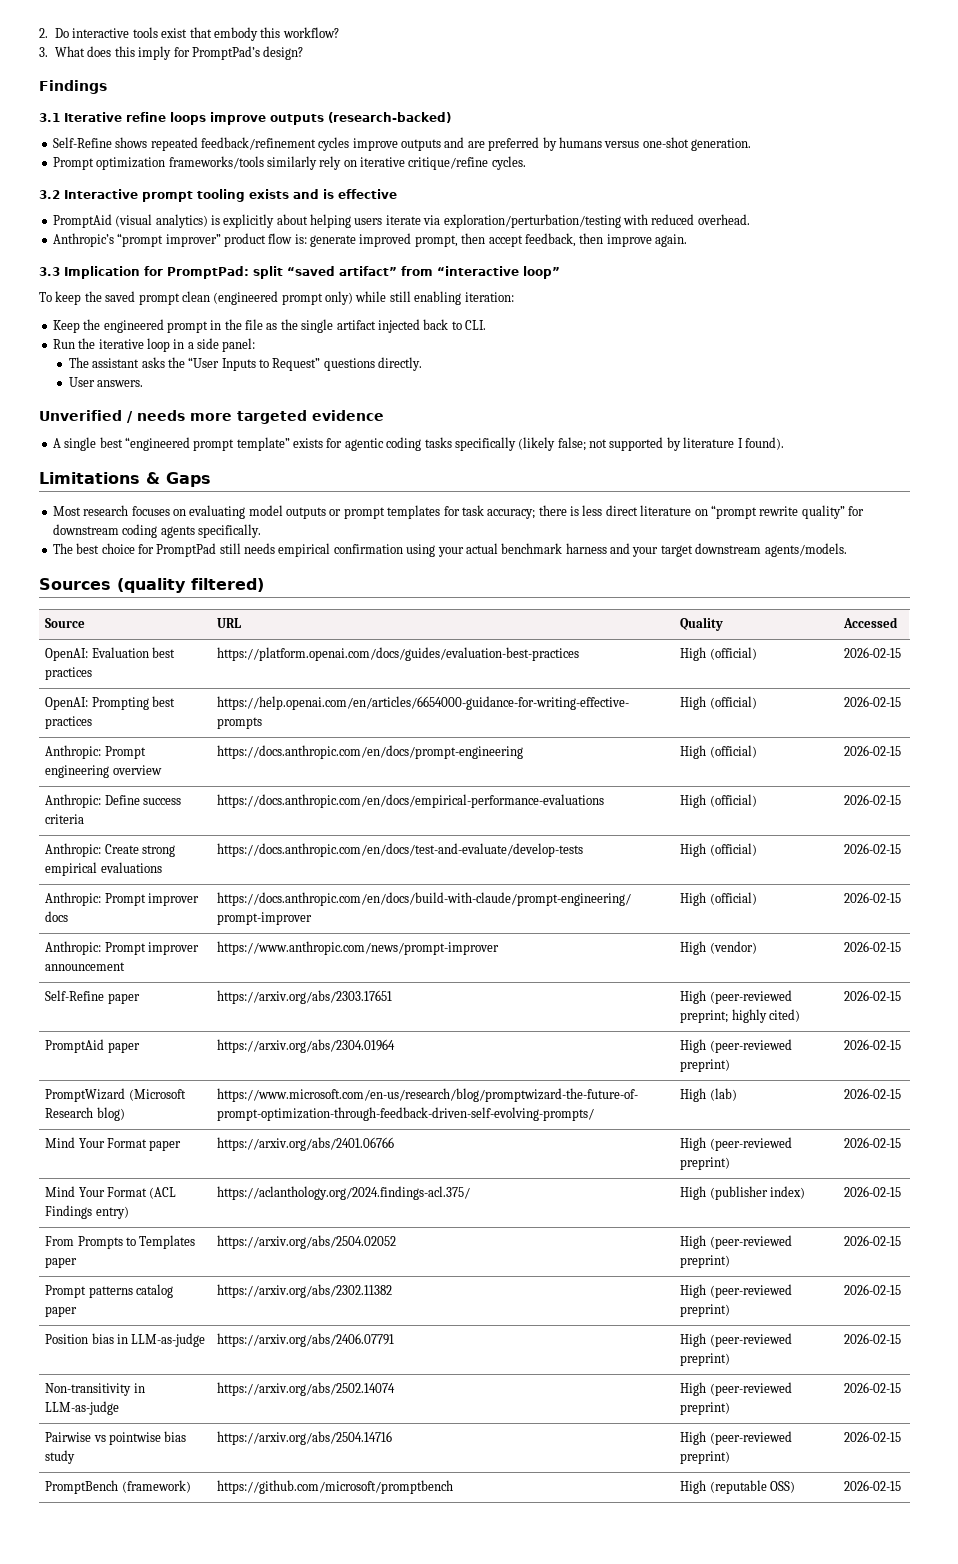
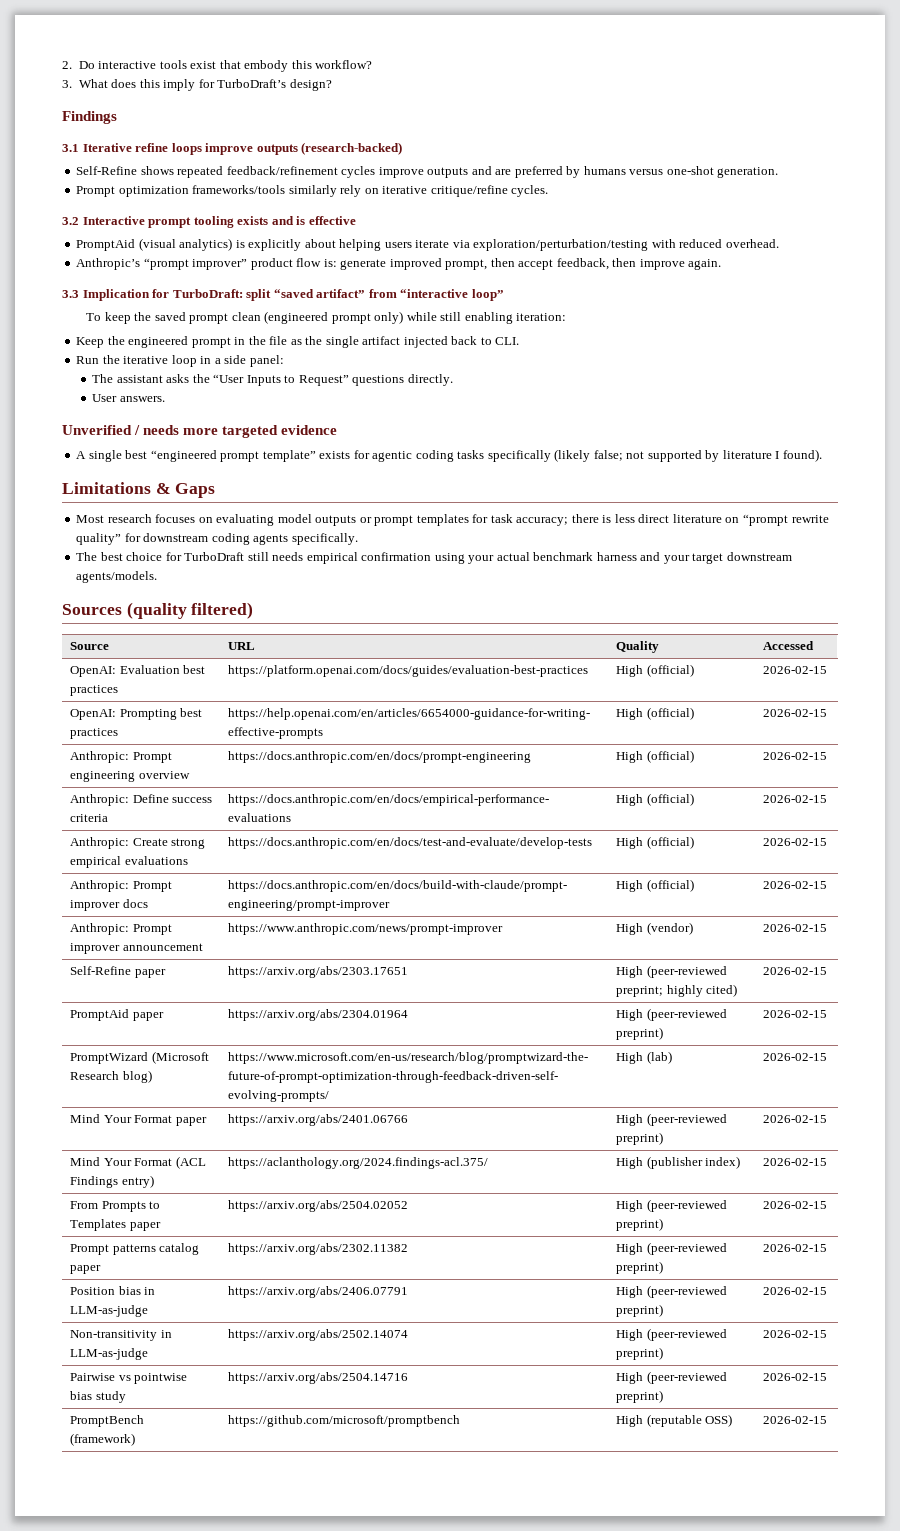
[191,46,260,60] PromptPad’s -> [217,79,287,88] TurboDraft’s
[167,266,249,279] PromptPad: -> [172,289,243,298] TurboDraft:
[156,543,217,557] PromptPad -> [184,552,245,561] TurboDraft

